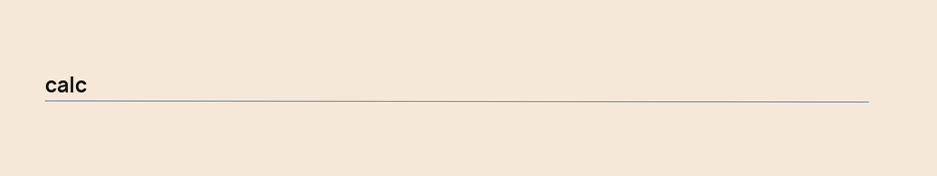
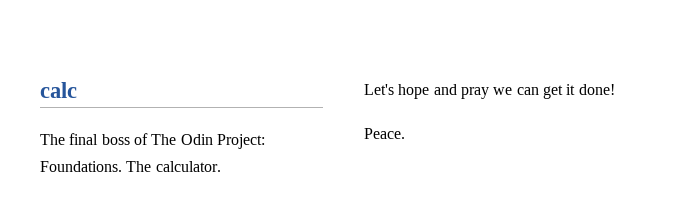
(88, 84) none -> [40,133,265,149] [40,161,221,172] [364,84,615,99] [364,128,405,139] // The final boss of The Odin Project: Foundations. The calculator. // Let's hope and pray we can get it done! // Peace.

